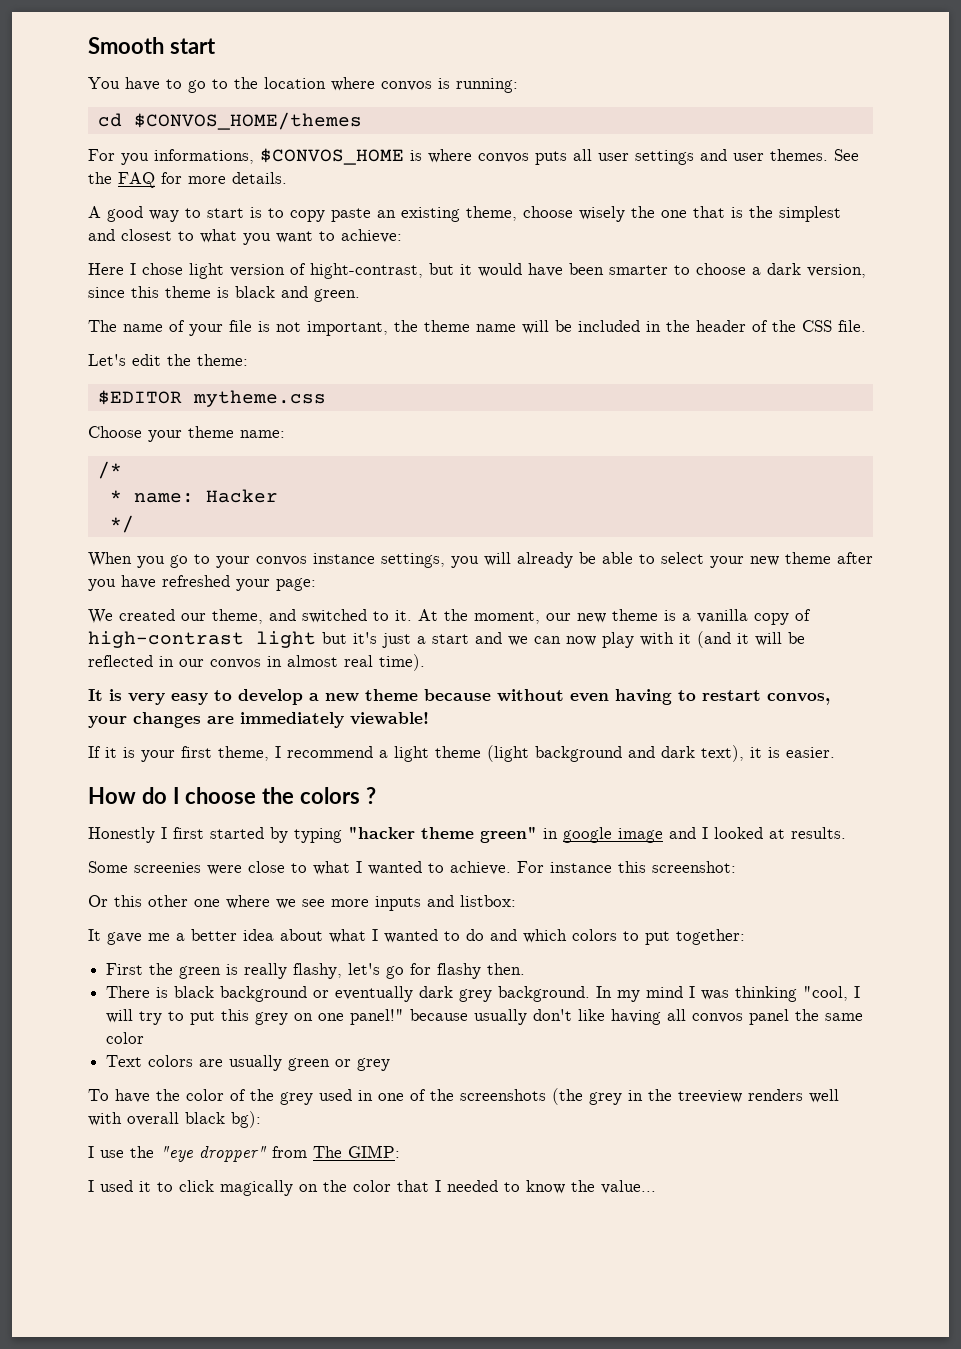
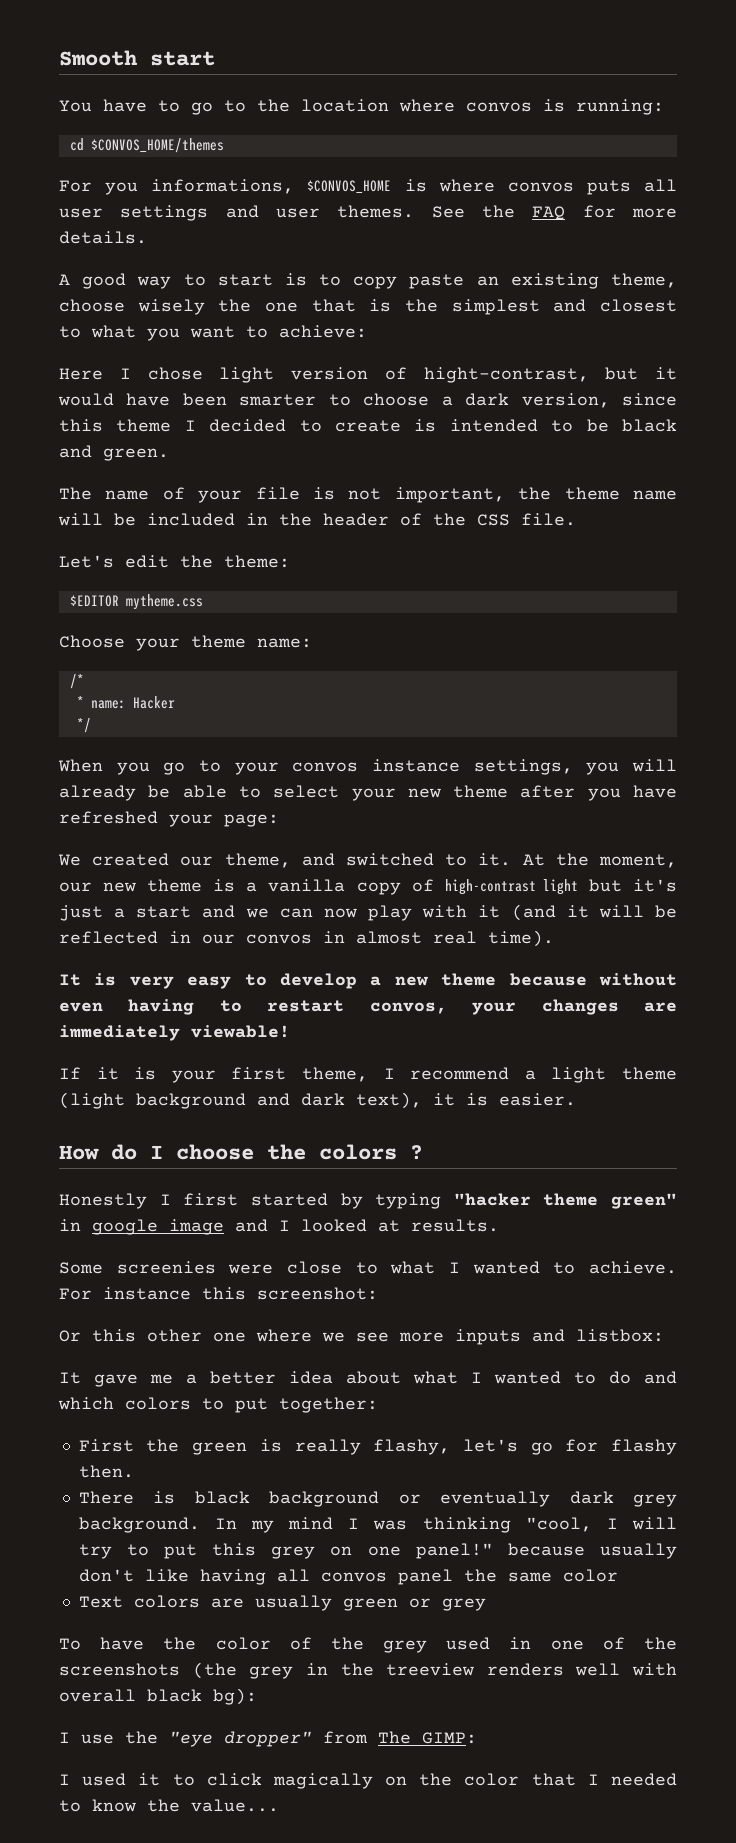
[217,287,229,298] is -> [184,419,609,432] I decided to create is intended to be

